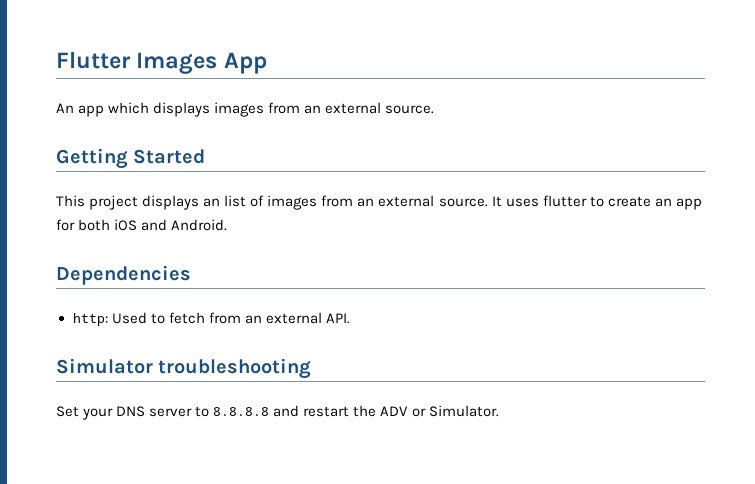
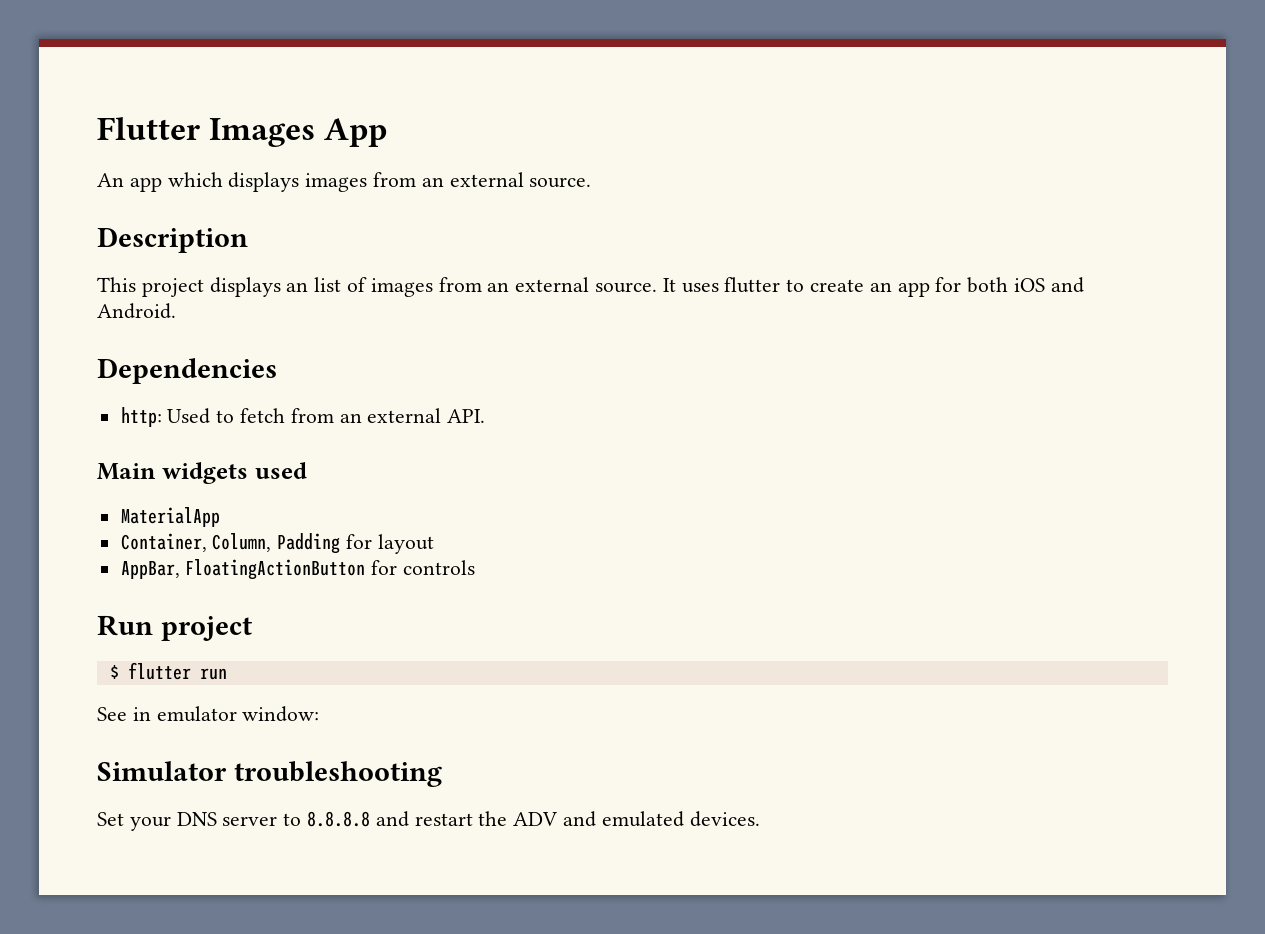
[56,148,206,169] Getting Started -> [97,227,248,253] Description
(350, 318) none -> [97,462,307,484] [120,507,220,527] [120,533,434,554] [120,559,476,580] [97,615,252,641] [109,662,227,680] [97,706,320,722] // Main widgets used // MaterialApp // Container, Column, Padding for layout // AppBar, FloatingActionButton for controls // Run project // $ flutter run // See in emulator window:
[411,405,499,417] or Simulator. -> [563,811,760,827] and emulated devices.

